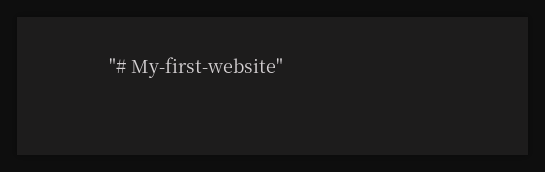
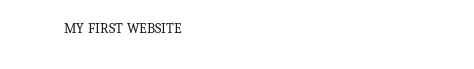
[109,57,283,78] "# My-first-website" -> [64,23,182,33] MY FIRST WEBSITE

